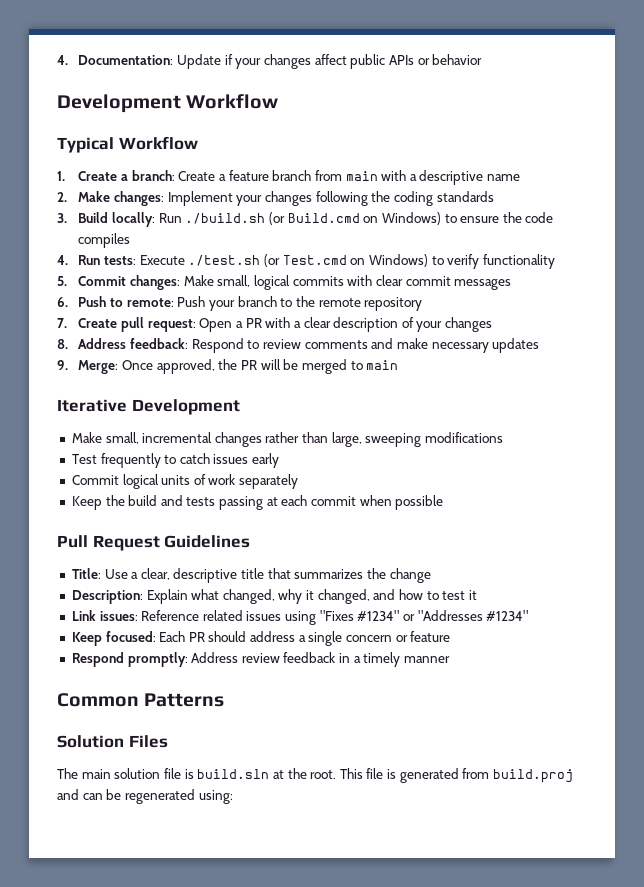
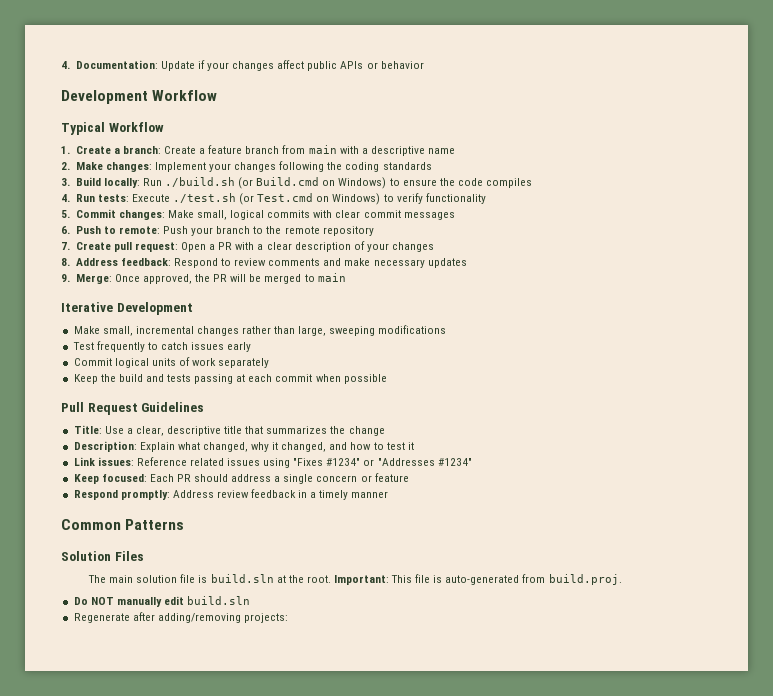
(337, 774) none -> [333,575,389,585] Important:
[399,768,574,783] [57,789,233,804] generated from build.proj and can be regenerated using: -> [445,574,622,585] [73,596,251,607] [73,612,288,623] auto-generated from build.proj. // Do NOT manually edit build.sln // Regenerate after adding/removing projects:

